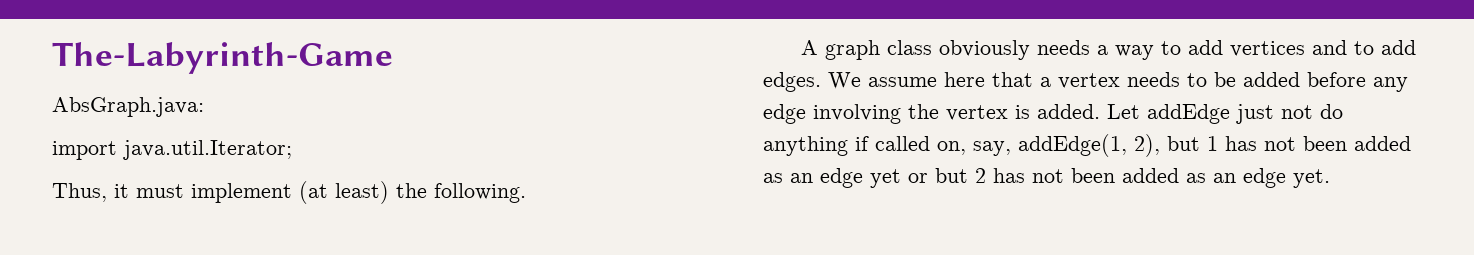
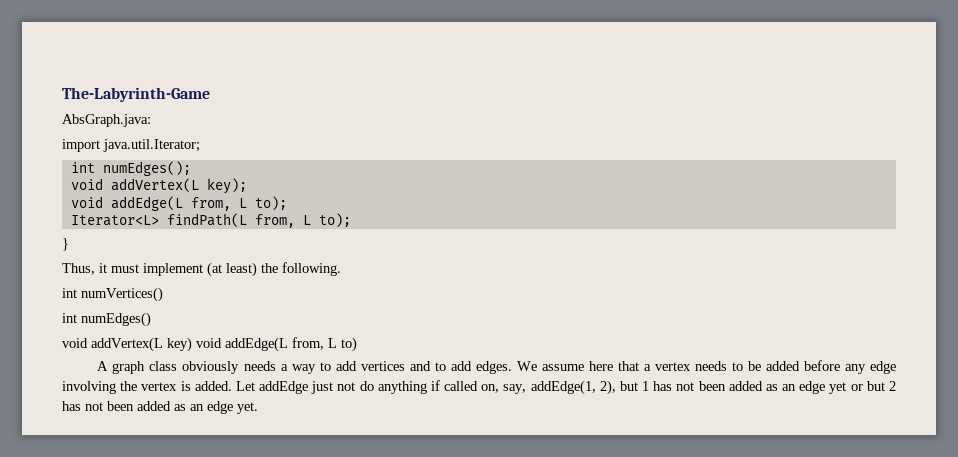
(292, 150) none -> [70,161,191,176] [70,178,247,194] [70,196,287,211] [70,213,351,228] [62,238,69,251] // int numEdges(); // void addVertex(L key); // void addEdge(L from, L to); // Iterator<L> findPath(L from, L to); // }
(526, 193) none -> [62,287,163,302] [62,312,151,327] [62,337,357,352] // int numVertices() // int numEdges() // void addVertex(L key) void addEdge(L from, L to)

